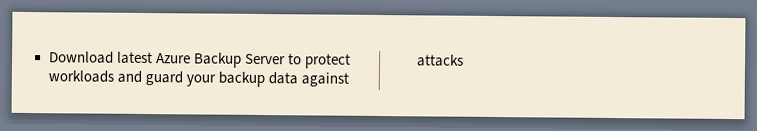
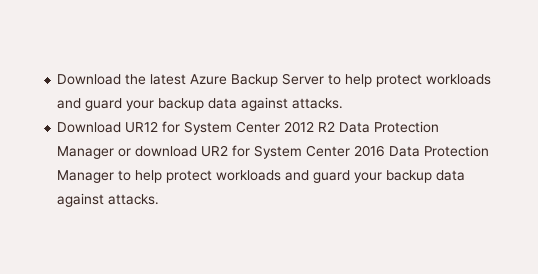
[48,51,114,64] Download -> [57,74,147,85] Download the
[303,53,351,69] [47,70,349,88] [415,54,464,67] protect workloads and guard your backup data against attacks -> [345,74,492,87] [57,97,344,111] [57,121,440,135] [57,145,490,159] [57,170,466,183] [57,193,160,207] help protect workloads and guard your backup data against attacks. // Download UR12 for System Center 2012 R2 Data Protection Manager or download UR2 for System Center 2016 Data Protection Manager to help protect workloads and guard your backup data against attacks.

